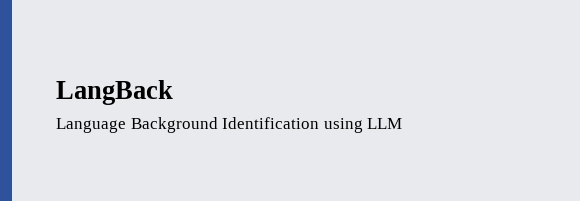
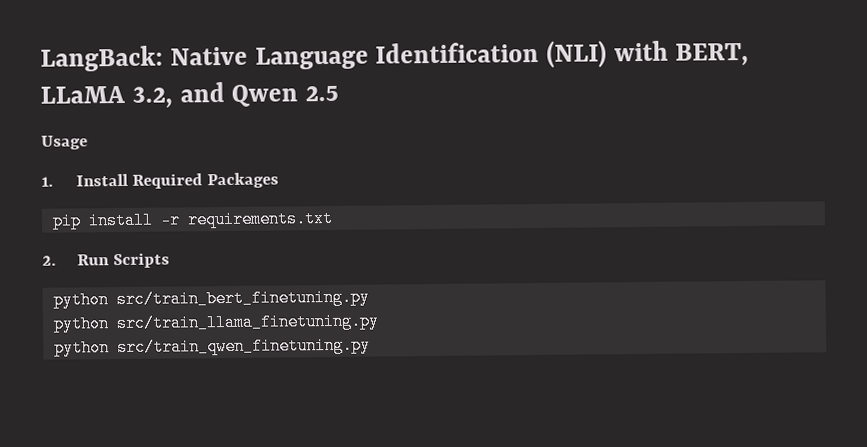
[56,80,173,105] [56,117,403,133] LangBack // Language Background Identification using LLM -> [40,40,749,72] [40,81,340,109] [41,135,88,150] [41,172,279,189] [52,209,335,230] [42,252,170,269] [53,288,371,309] [53,312,381,333] [54,336,372,357] LangBack: Native Language Identification (NLI) with BERT, LLaMA 3.2, and Qwen 2.5 // Usage // 1. Install Required Packages // pip install -r requirements.txt // 2. Run Scripts // python src/train_bert_finetuning.py // python src/train_llama_finetuning.py // python src/train_qwen_finetuning.py

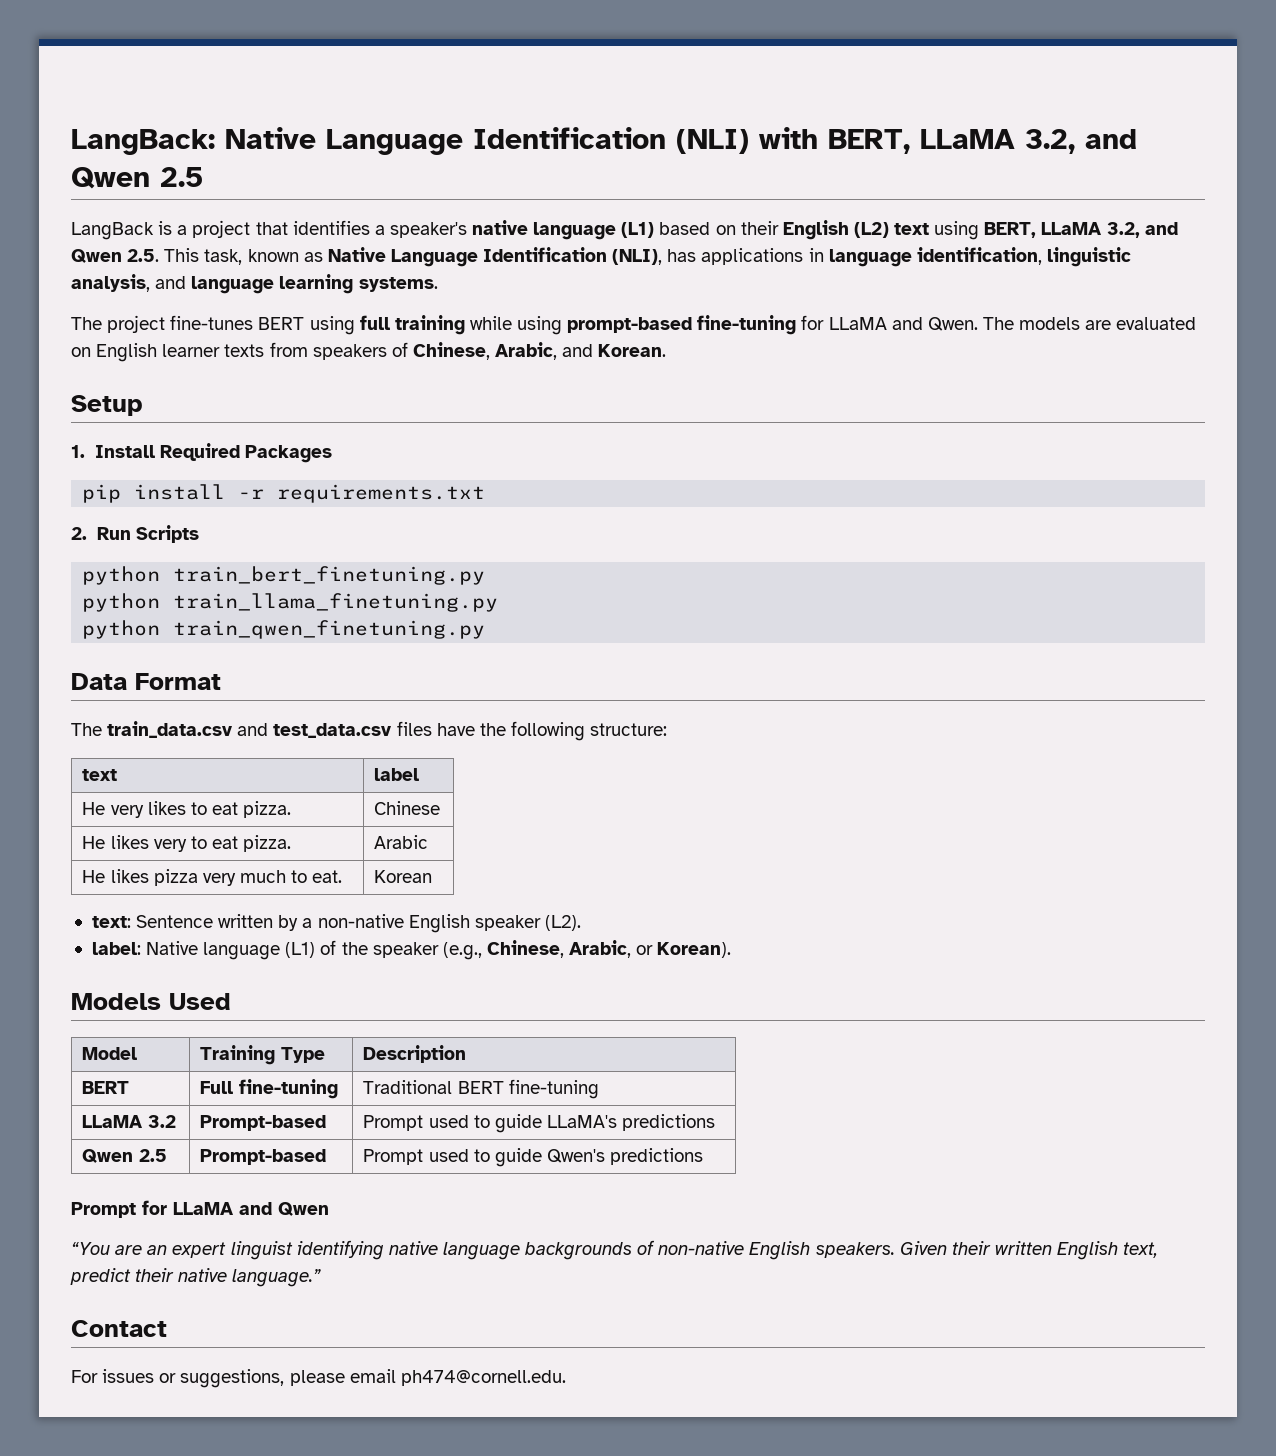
[41,135,88,150] Usage -> [71,220,1178,240] [71,247,1131,267] [71,274,438,294] [71,315,1197,335] [71,342,667,362] [71,395,143,416] LangBack is a project that identifies a speaker's native language (L1) based on their English (L2) text using BERT, LLaMA 3.2, and Qwen 2.5. This task, known as Native Language Identification (NLI), has applications in language identification, linguistic analysis, and language learning systems. // The project fine-tunes BERT using full training while using prompt-based fine-tuning for LLaMA and Qwen. The models are evaluated on English learner texts from speakers of Chinese, Arabic, and Korean. // Setup
[116,288,371,309] [53,312,381,333] [54,336,372,357] src/train_bert_finetuning.py // python src/train_llama_finetuning.py // python src/train_qwen_finetuning.py -> [173,566,486,585] [82,593,499,612] [82,620,486,639] [71,673,221,690] [71,721,668,741] [82,769,118,781] [374,768,420,781] [82,801,292,818] [374,801,441,815] [82,835,292,852] [374,835,429,849] [82,869,343,886] [374,870,433,883] [91,914,581,933] [91,940,732,960] [71,993,231,1010] [82,1047,138,1060] [200,1045,326,1065] [363,1045,467,1063] [82,1081,130,1094] [200,1079,338,1099] [363,1079,599,1099] [82,1115,176,1128] [200,1115,327,1131] [363,1114,716,1133] [82,1149,167,1163] [200,1149,327,1165] [363,1148,704,1167] [71,1200,329,1218] [71,1240,1159,1260] [70,1268,322,1287] [71,1320,167,1337] [71,1369,566,1388] train_bert_finetuning.py // python train_llama_finetuning.py // python train_qwen_finetuning.py // Data Format // The train_data.csv and test_data.csv files have the following structure: // text | label // He very likes to eat pizza. | Chinese // He likes very to eat pizza. | Arabic // He likes pizza very much to eat. | Korean // text: Sentence written by a non-native English speaker (L2). // label: Native language (L1) of the speaker (e.g., Chinese, Arabic, or Korean). // Models Used // Model | Training Type | Description // BERT | Full fine-tuning | Traditional BERT fine-tuning // LLaMA 3.2 | Prompt-based | Prompt used to guide LLaMA's predictions // Qwen 2.5 | Prompt-based | Prompt used to guide Qwen's predictions // Prompt for LLaMA and Qwen // “You are an expert linguist identifying native language backgrounds of non-native English speakers. Given their written English text, predict their native language.” // Contact // For issues or suggestions, please email ph474@cornell.edu.

